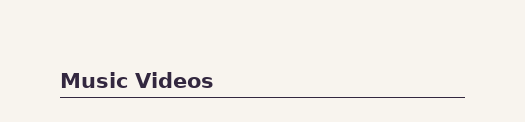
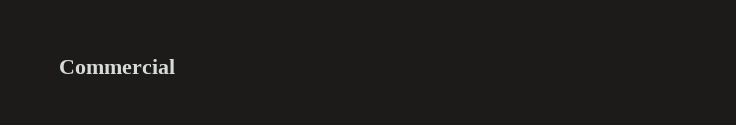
[60,72,214,88] Music Videos -> [59,59,175,74] Commercial

